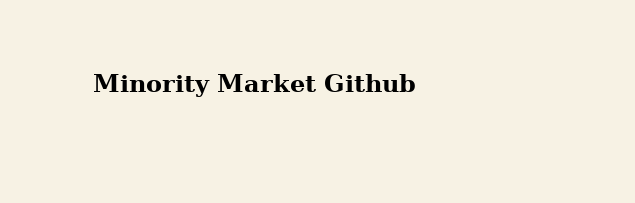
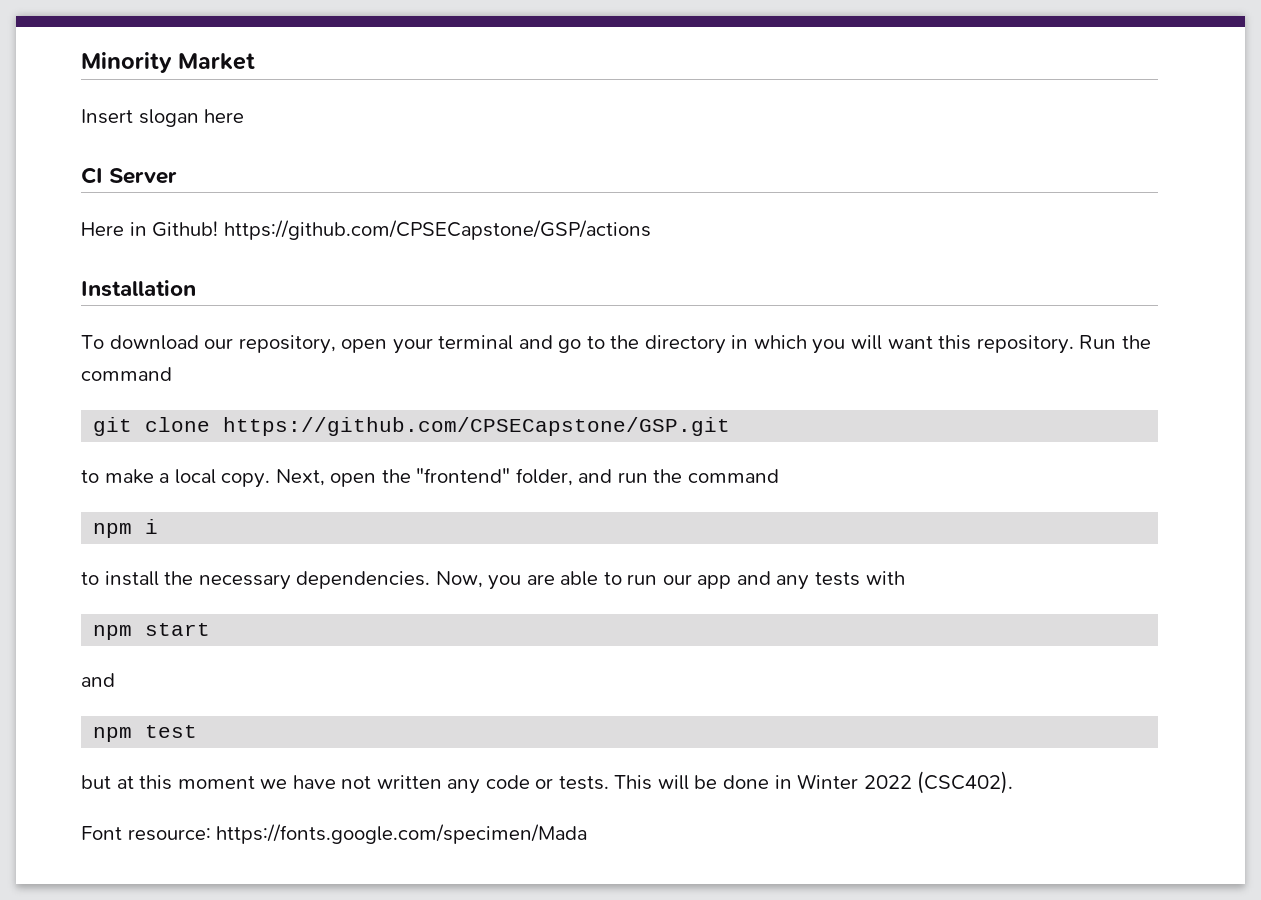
[324,74,416,92] Github -> [81,109,245,127] [81,167,178,184] [81,220,651,240] [81,280,196,297] [81,335,1151,354] [81,367,172,381] [93,417,731,436] [81,468,779,488] [93,519,159,538] [81,571,905,590] [93,623,211,640] [81,673,115,687] [93,725,198,742] [81,771,1014,794] [81,824,588,844] // Insert slogan here // CI Server // Here in Github! https://github.com/CPSECapstone/GSP/actions // Installation // To download our repository, open your terminal and go to the directory in which you will want this repository. Run the command // git clone https://github.com/CPSECapstone/GSP.git // to make a local copy. Next, open the "frontend" folder, and run the command // npm i // to install the necessary dependencies. Now, you are able to run our app and any tests with // npm start // and // npm test // but at this moment we have not written any code or tests. This will be done in Winter 2022 (CSC402). // Font resource: https://fonts.google.com/specimen/Mada

